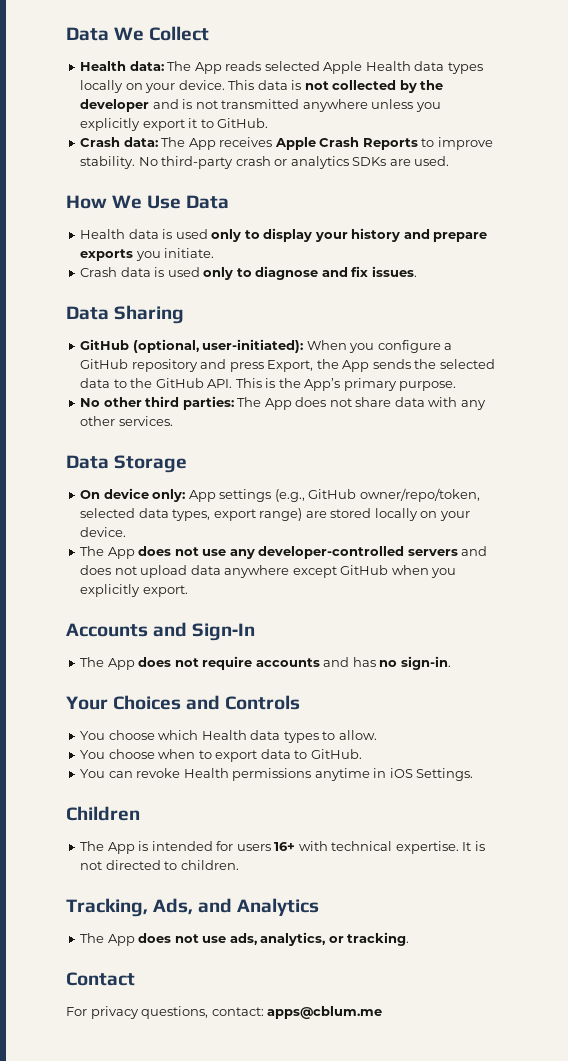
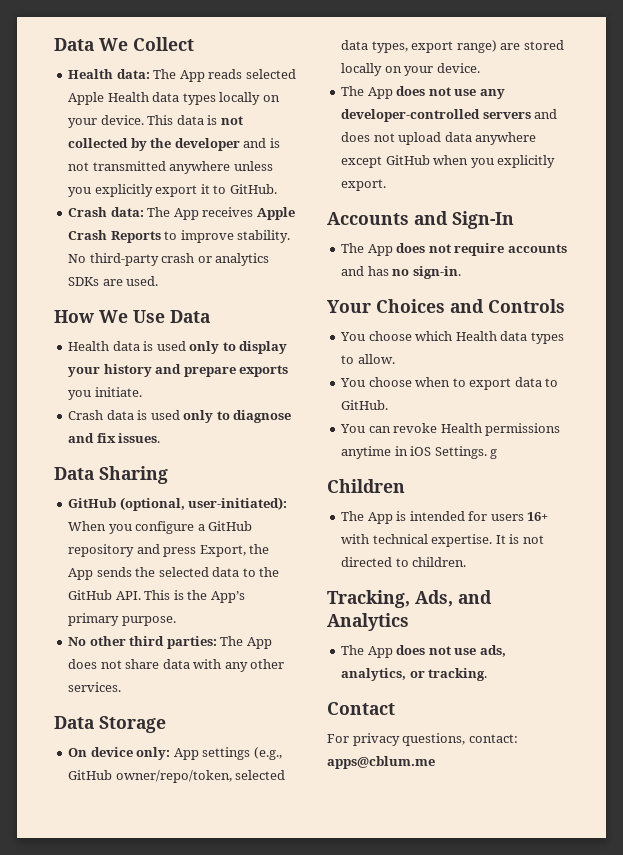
(474, 774) none -> [490,449,498,459] g

